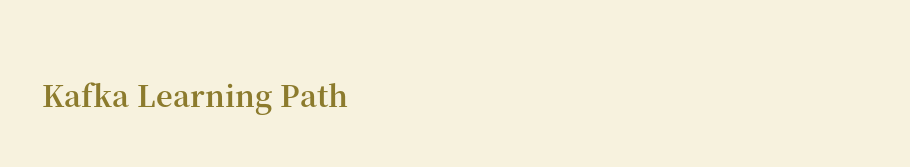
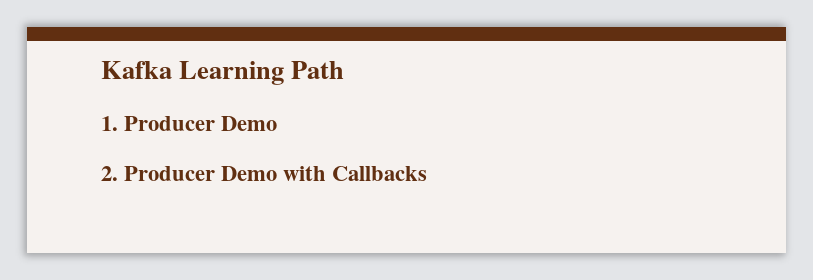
(348, 95) none -> [101,116,278,131] [101,166,428,181] // 1. Producer Demo // 2. Producer Demo with Callbacks

